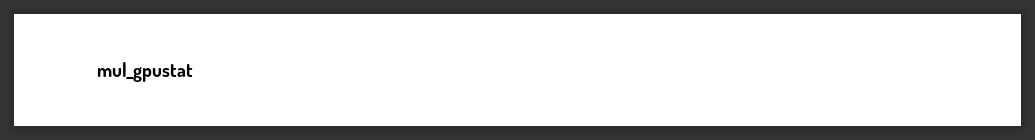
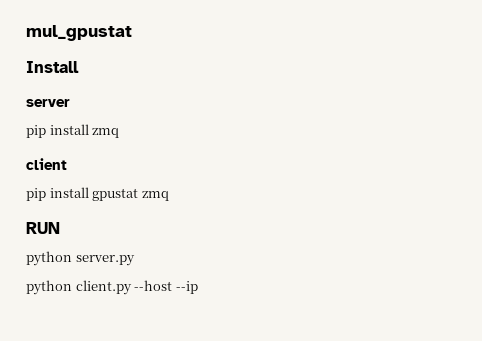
(193, 72) none -> [26,61,79,73] [26,99,70,107] [26,124,120,138] [26,158,67,170] [26,187,169,201] [26,222,60,234] [26,251,135,266] [26,280,198,295] // Install // server // pip install zmq // client // pip install gpustat zmq // RUN // python server.py // python client.py --host --ip

